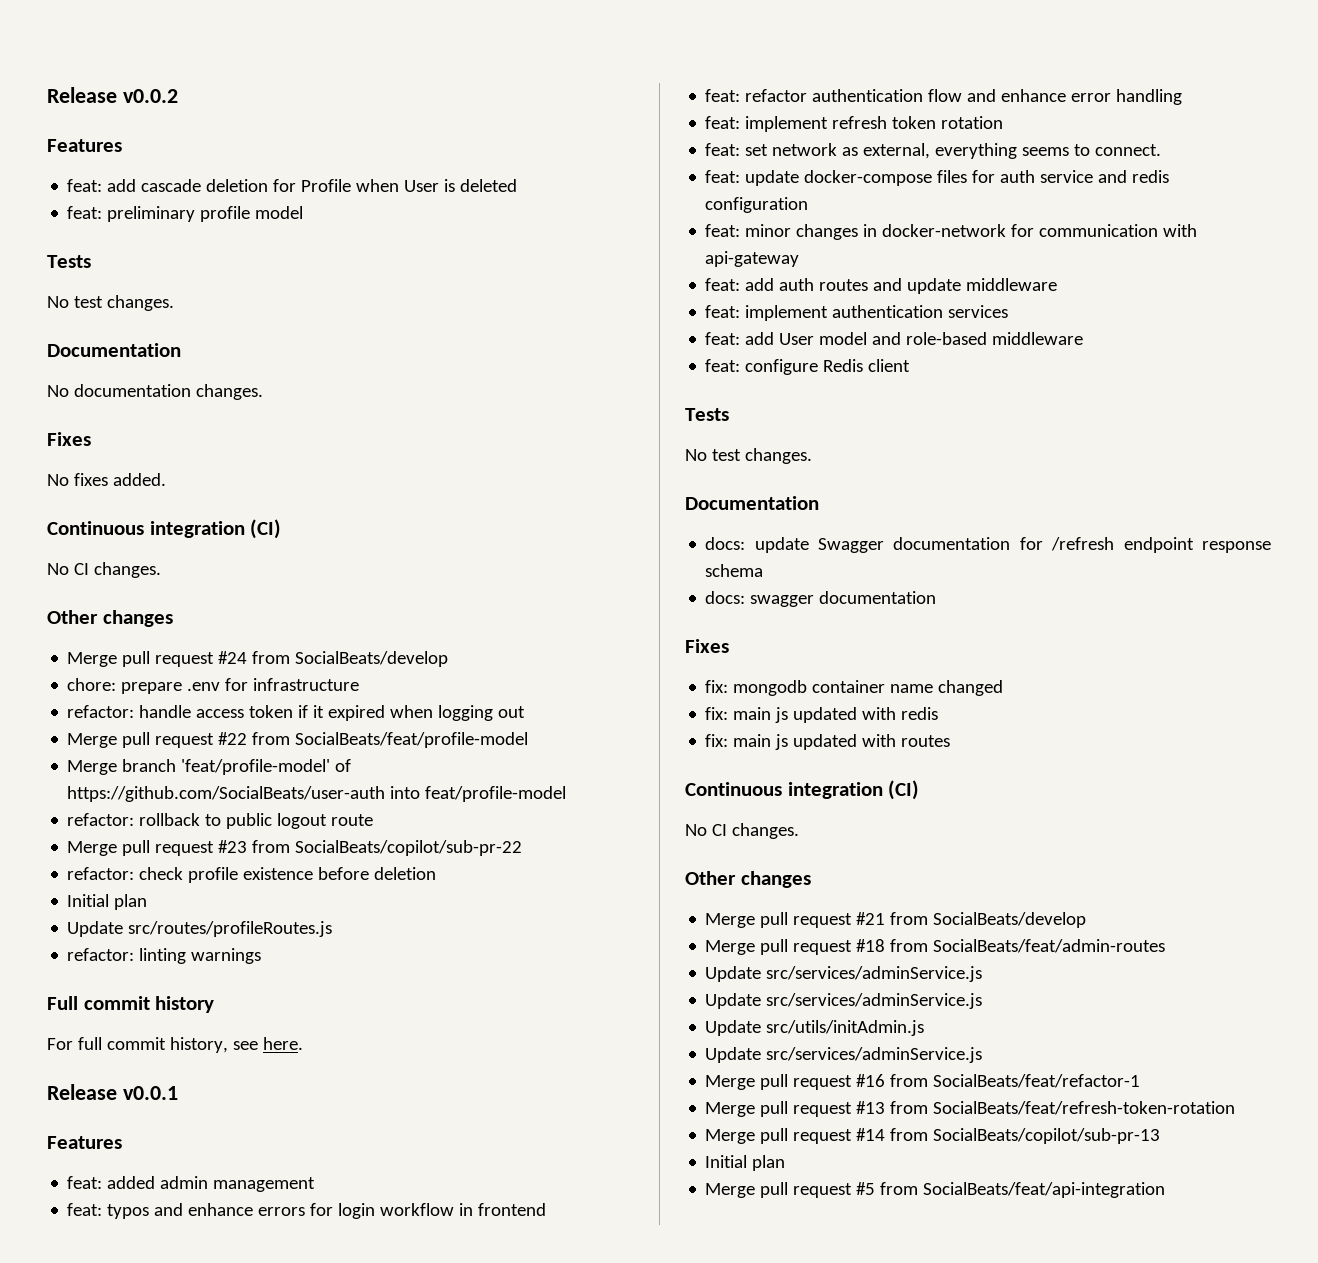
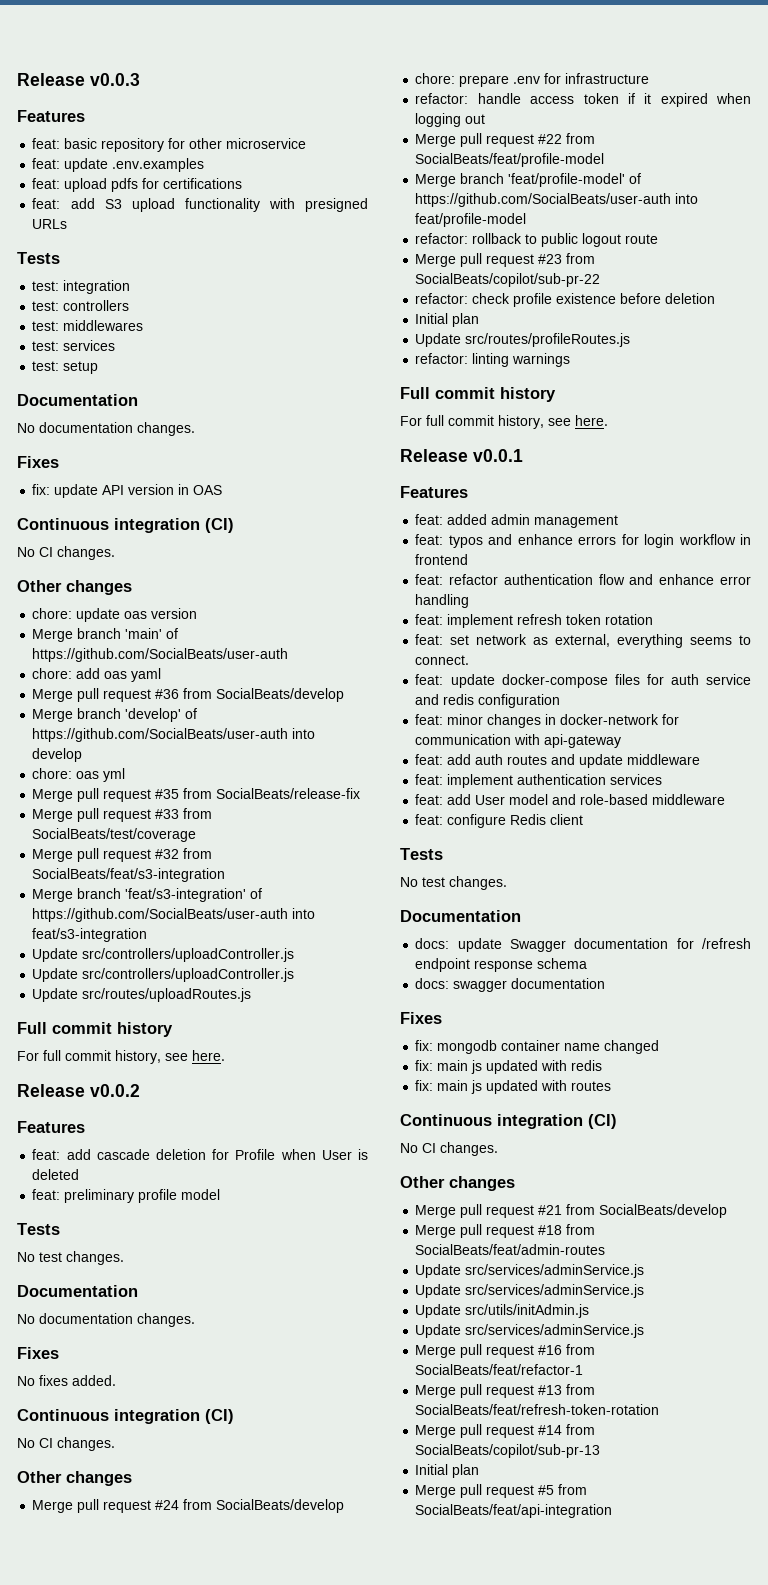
[47,87,117,103] Release -> [17,73,140,86] [17,110,85,122] [32,138,307,152] [32,158,205,172] [32,178,243,192] [32,198,369,212] [32,219,68,229] [17,252,60,264] [32,280,131,294] [32,300,130,311] [32,320,144,331] [32,340,116,351] [32,361,99,374] [17,394,138,406] [17,422,195,436] [17,456,59,468] [32,484,223,498] [17,518,234,533] [17,546,115,560] [17,580,132,595] [32,608,198,622] [32,628,179,642] [32,648,289,662] [32,668,162,682] [32,688,345,702] [32,708,198,722] [32,728,316,742] [32,748,83,762] [32,768,126,782] [32,788,361,802] [32,808,213,822] [32,828,197,842] [32,848,213,862] [32,868,226,882] [32,888,263,902] [32,908,316,922] [32,928,148,942] [32,948,295,962] [32,968,295,982] [32,988,252,1002] [17,1022,173,1037] [17,1050,225,1064] [17,1084,85,1097] Release v0.0.3 // Features // feat: basic repository for other microservice // feat: update .env.examples // feat: upload pdfs for certifications // feat: add S3 upload functionality with presigned URLs // Tests // test: integration // test: controllers // test: middlewares // test: services // test: setup // Documentation // No documentation changes. // Fixes // fix: update API version in OAS // Continuous integration (CI) // No CI changes. // Other changes // chore: update oas version // Merge branch 'main' of https://github.com/SocialBeats/user-auth // chore: add oas yaml // Merge pull request #36 from SocialBeats/develop // Merge branch 'develop' of https://github.com/SocialBeats/user-auth into develop // chore: oas yml // Merge pull request #35 from SocialBeats/release-fix // Merge pull request #33 from SocialBeats/test/coverage // Merge pull request #32 from SocialBeats/feat/s3-integration // Merge branch 'feat/s3-integration' of https://github.com/SocialBeats/user-auth into feat/s3-integration // Update src/controllers/uploadController.js // Update src/controllers/uploadController.js // Update src/routes/uploadRoutes.js // Full commit history // For full commit history, see here. // Release

